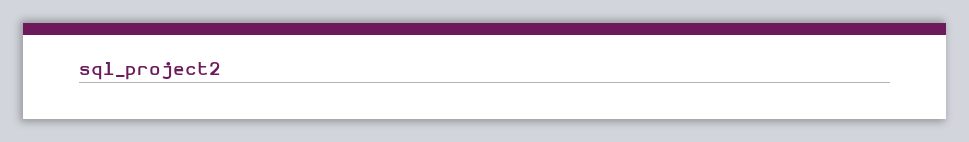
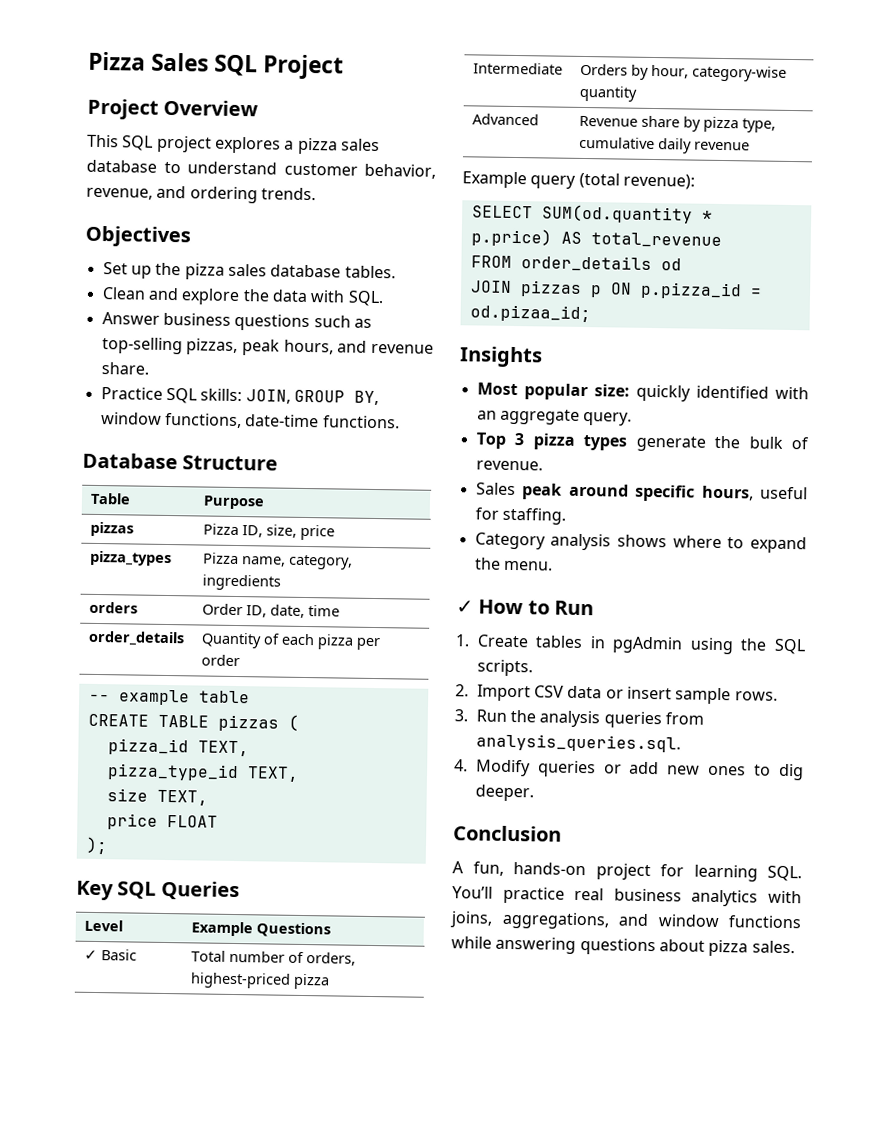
[79,62,221,80] sql_project2 -> [88,51,345,80] [87,98,259,120] [87,134,380,155] [86,159,436,179] [86,185,316,204] [85,225,191,248] [102,262,396,280] [101,287,384,307] [101,312,372,332] [101,337,434,356] [100,362,149,375] [100,387,379,406] [100,412,400,429] [82,452,279,471] [89,492,131,505] [202,495,265,510] [89,521,134,537] [202,523,335,541] [89,550,172,567] [202,552,353,570] [201,574,281,591] [88,601,138,614] [201,603,340,618] [87,630,185,646] [200,632,380,651] [200,654,240,667] [88,689,250,706] [87,713,299,732] [107,738,249,757] [106,763,299,782] [106,788,208,806] [106,813,218,830] [85,836,108,855] [76,880,240,901] [83,919,123,932] [190,921,331,938] [83,949,137,961] [190,950,356,966] [189,972,330,990] [472,62,563,75] [579,63,787,82] [578,85,638,102] [471,113,539,126] [578,115,776,133] [578,136,750,154] [462,171,695,190] [471,204,713,224] [470,228,722,248] [470,255,682,272] [470,280,762,300] [469,304,591,323] [459,346,543,368] [476,382,809,402] [476,408,633,426] [475,432,809,452] [475,460,543,471] [475,482,808,502] [474,507,566,525] [474,532,807,554] [474,557,553,571] [456,599,595,616] [455,634,806,655] [476,659,533,677] [455,684,778,705] [454,709,704,729] [475,733,681,753] [454,759,804,781] [474,784,534,802] [453,825,562,842] [452,861,802,882] [452,886,802,907] [450,911,802,930] [451,936,795,957] Pizza Sales SQL Project // Project Overview // This SQL project explores a pizza sales database to understand customer behavior, revenue, and ordering trends. // Objectives // Set up the pizza sales database tables. // Clean and explore the data with SQL. // Answer business questions such as top‑selling pizzas, peak hours, and revenue share. // Practice SQL skills: JOIN, GROUP BY, window functions, date‑time functions. // Database Structure // Table | Purpose // pizzas | Pizza ID, size, price // pizza_types | Pizza name, category, ingredients // orders | Order ID, date, time // order_details | Quantity of each pizza per order // -- example table // CREATE TABLE pizzas ( // pizza_id TEXT, // pizza_type_id TEXT, // size TEXT, // price FLOAT // ); // Key SQL Queries // Level | Example Questions // ✓ Basic | Total number of orders, highest‑priced pizza // Intermediate | Orders by hour, category‑wise quantity // Advanced | Revenue share by pizza type, cumulative daily revenue // Example query (total revenue): // SELECT SUM(od.quantity * p.price) AS total_revenue // FROM order_details od // JOIN pizzas p ON p.pizza_id = od.pizaa_id; // Insights // Most popular size: quickly identified with an aggregate query. // Top 3 pizza types generate the bulk of revenue. // Sales peak around specific hours, useful for staffing. // Category analysis shows where to expand the menu. // ✓ How to Run // 1. Create tables in pgAdmin using the SQL scripts. // 2. Import CSV data or insert sample rows. // 3. Run the analysis queries from analysis_queries.sql. // 4. Modify queries or add new ones to dig deeper. // Conclusion // A fun, hands‑on project for learning SQL. You’ll practice real business analytics with joins, aggregations, and window functions while answering questions about pizza sales.

